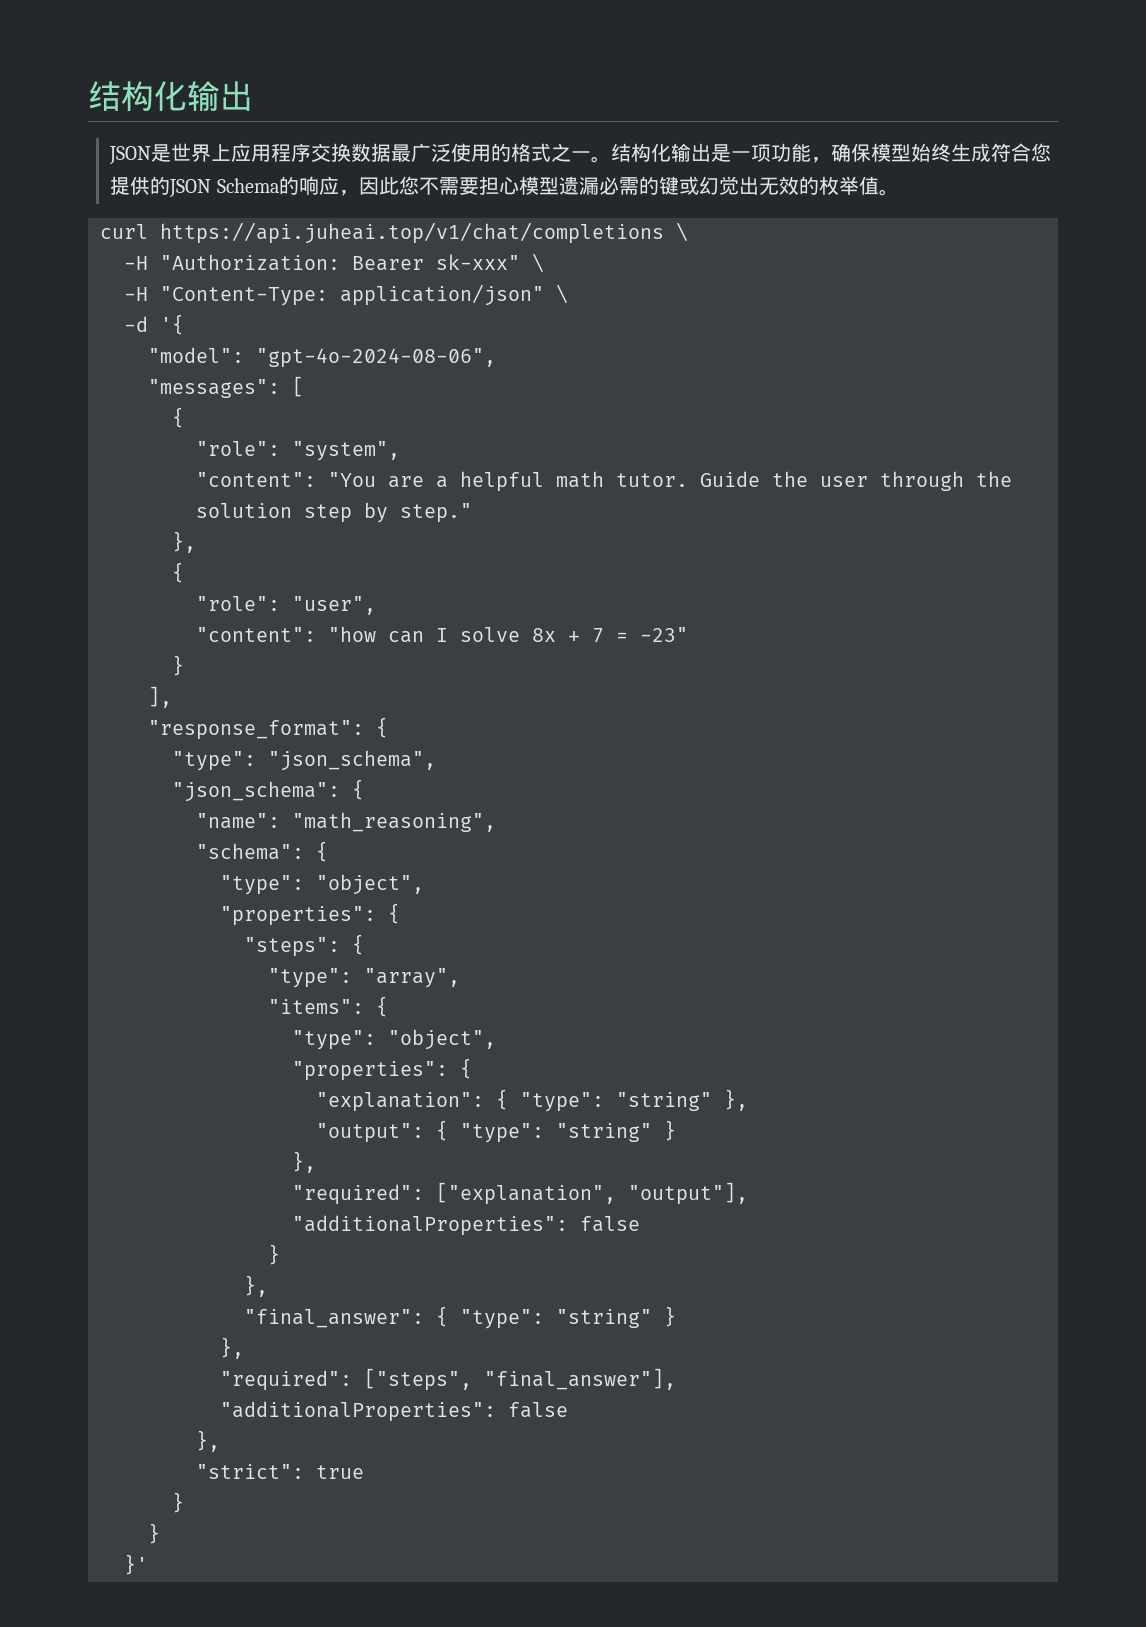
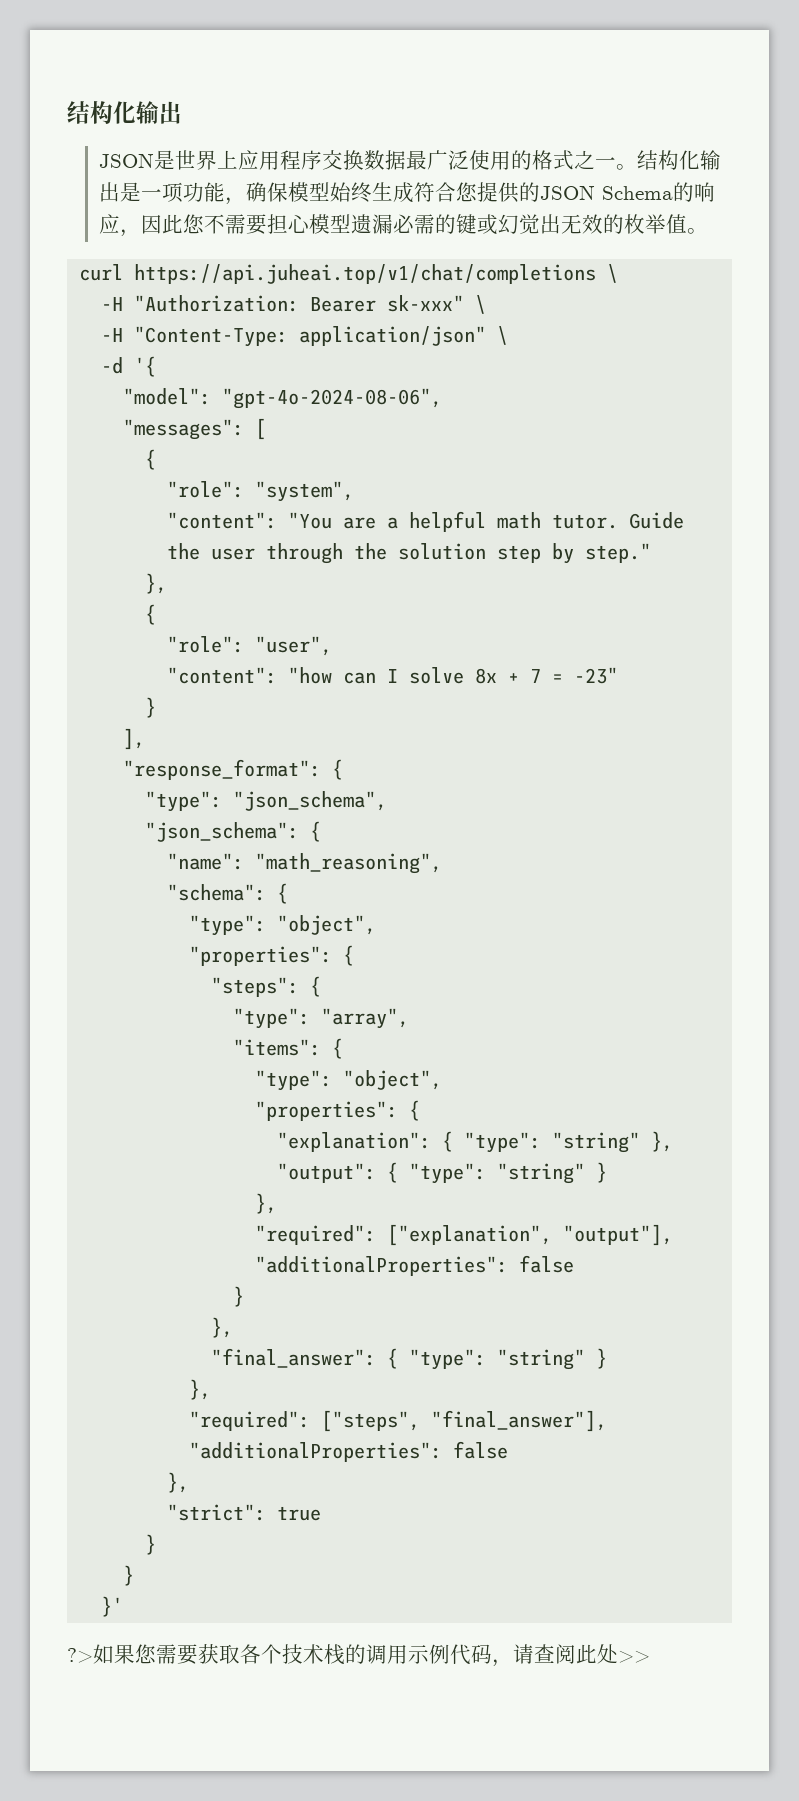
(148, 1564) none -> [67,1644,650,1667] // ?>如果您需要获取各个技术栈的调用示例代码，请查阅此处>>

